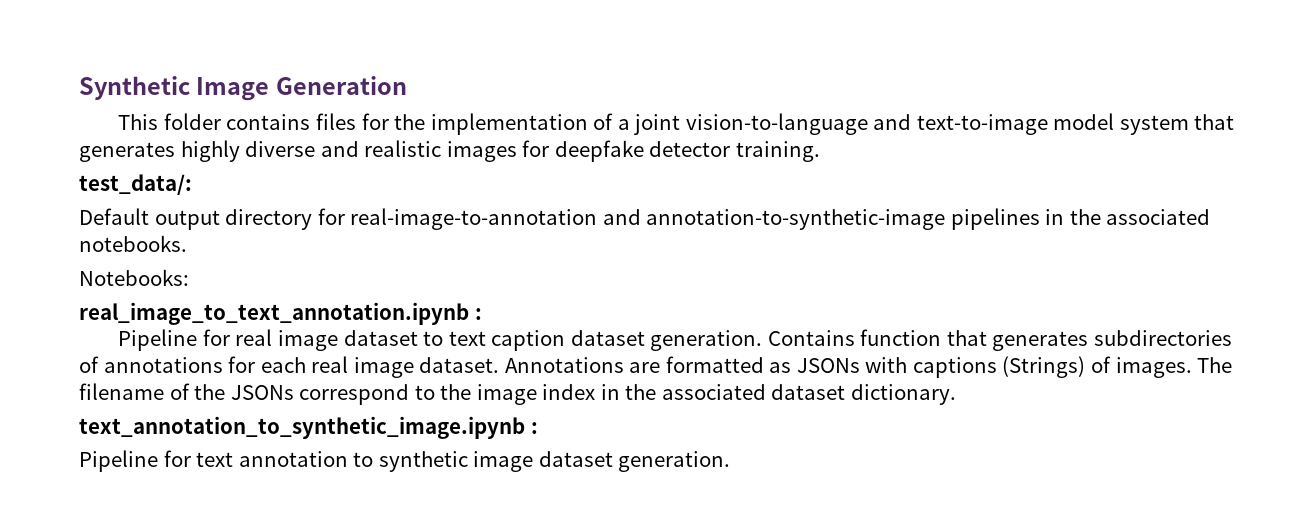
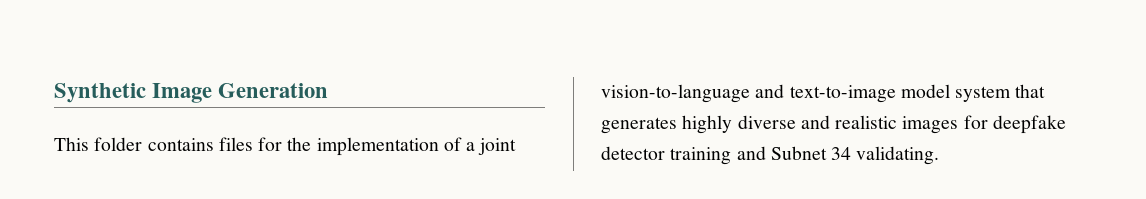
[735,141,820,162] [79,174,192,195] [79,208,1211,230] [79,235,187,252] [79,269,189,286] [79,302,482,325] [118,329,1232,351] [79,356,1233,378] [79,383,956,405] [79,416,538,439] [79,450,731,472] training. // test_data/: // Default output directory for real-image-to-annotation and annotation-to-synthetic-image pipelines in the associated notebooks. // Notebooks: // real_image_to_text_annotation.ipynb : // Pipeline for real image dataset to text caption dataset generation. Contains function that generates subdirectories of annotations for each real image dataset. Annotations are formatted as JSONs with captions (Strings) of images. The filename of the JSONs correspond to the image index in the associated dataset dictionary. // text_annotation_to_synthetic_image.ipynb : // Pipeline for text annotation to synthetic image dataset generation. -> [670,146,940,165] training and Subnet 34 validating.

